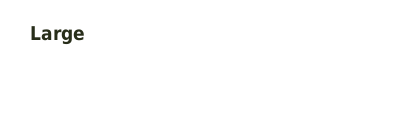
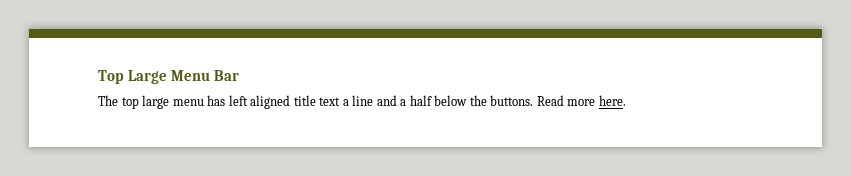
[30,26,85,45] Large -> [98,70,240,84] [98,95,626,109] Top Large Menu Bar // The top large menu has left aligned title text a line and a half below the buttons. Read more here.

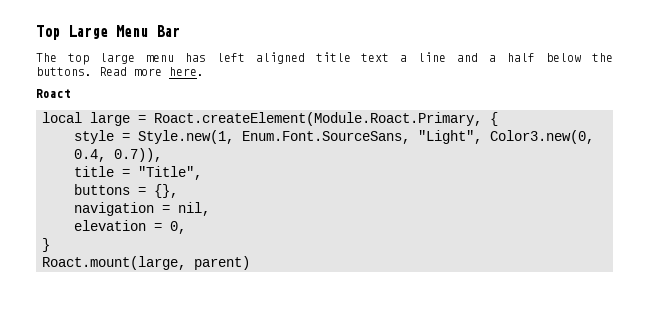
(626, 100) none -> [36,89,71,98] [42,112,498,126] [74,130,594,144] [74,148,162,162] [74,166,202,180] [74,184,178,198] [74,202,210,216] [74,220,186,234] [42,238,50,252] [42,256,250,270] // Roact // local large = Roact.createElement(Module.Roact.Primary, { // style = Style.new(1, Enum.Font.SourceSans, "Light", Color3.new(0, 0.4, 0.7)), // title = "Title", // buttons = {}, // navigation = nil, // elevation = 0, // } // Roact.mount(large, parent)

